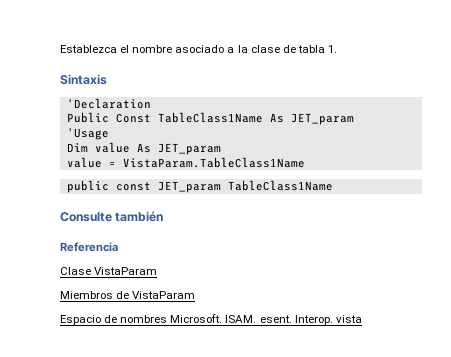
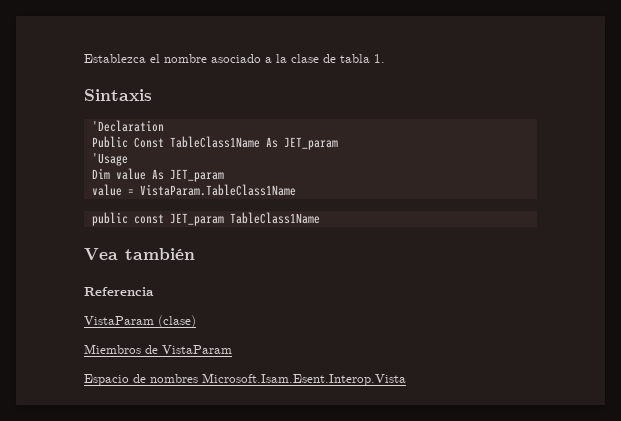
[60,212,112,222] Consulte -> [84,248,118,260] Vea
[60,267,158,275] Clase VistaParam -> [84,315,196,328] VistaParam (clase)
[170,314,362,325] Microsoft. ISAM. esent. Interop. vista -> [202,373,406,386] Microsoft.Isam.Esent.Interop.Vista

